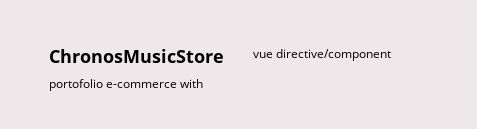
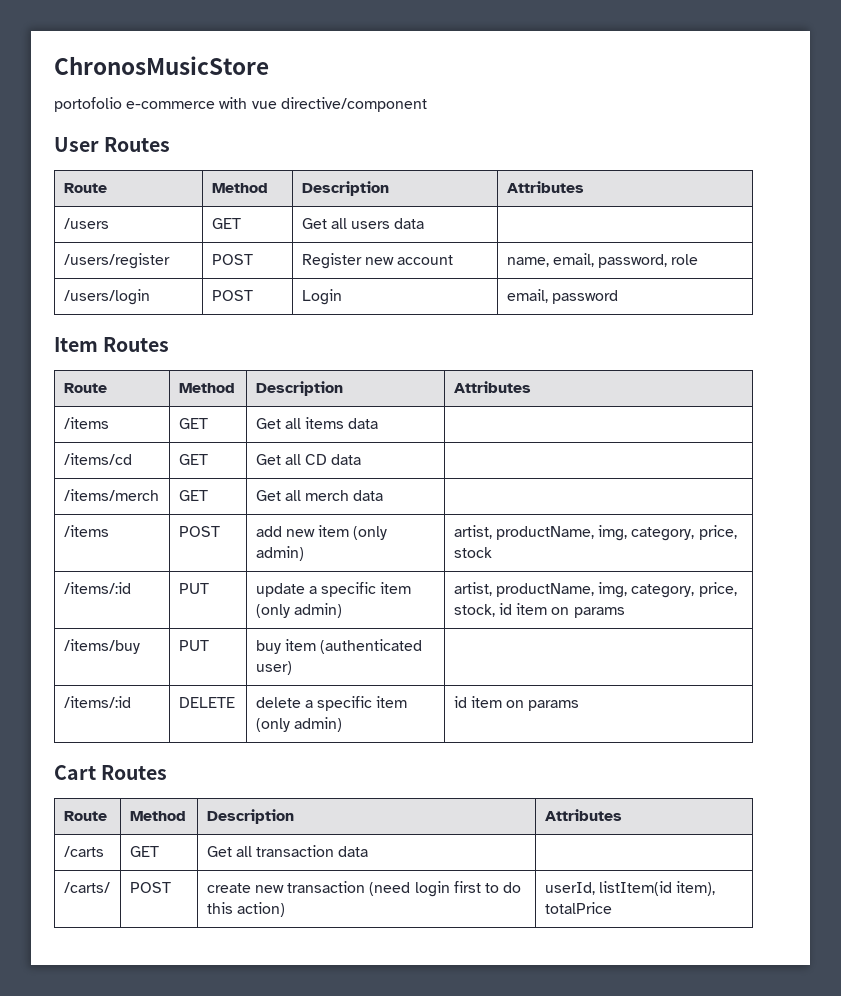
(392, 55) none -> [54,137,171,152] [63,183,107,193] [211,183,268,193] [301,181,389,196] [506,181,584,193] [63,218,109,229] [211,218,241,229] [301,218,425,229] [63,253,170,269] [211,254,253,265] [301,253,454,269] [506,253,699,268] [63,289,150,305] [211,290,253,301] [301,289,342,305] [506,289,619,304] [54,337,170,352] [63,383,107,393] [178,383,235,393] [255,381,343,396] [453,381,531,393] [63,417,109,429] [178,418,208,429] [255,417,379,429] [63,453,132,465] [178,454,208,465] [255,454,362,465] [63,489,159,501] [178,490,208,501] [255,490,384,501] [63,525,109,537] [178,526,220,537] [255,525,388,540] [255,546,304,561] [453,525,737,541] [453,547,492,558] [63,582,131,594] [178,583,209,594] [255,582,412,597] [255,603,343,618] [453,582,737,598] [453,603,625,618] [63,639,140,654] [178,640,209,651] [255,639,423,654] [255,661,292,675] [63,696,131,708] [178,697,235,708] [255,696,408,711] [255,717,343,732] [453,696,580,711] [54,765,168,780] [63,811,107,821] [129,811,186,821] [206,809,294,824] [544,809,622,821] [63,846,104,857] [129,846,159,857] [206,845,369,857] [63,882,110,893] [129,882,171,893] [206,881,522,897] [206,902,286,917] [544,881,716,896] [544,902,612,914] // User Routes // Route | Method | Description | Attributes // /users | GET | Get all users data | // /users/register | POST | Register new account | name, email, password, role // /users/login | POST | Login | email, password // Item Routes // Route | Method | Description | Attributes // /items | GET | Get all items data | // /items/cd | GET | Get all CD data | // /items/merch | GET | Get all merch data | // /items | POST | add new item (only admin) | artist, productName, img, category, price, stock // /items/:id | PUT | update a specific item (only admin) | artist, productName, img, category, price, stock, id item on params // /items/buy | PUT | buy item (authenticated user) | // /items/:id | DELETE | delete a specific item (only admin) | id item on params // Cart Routes // Route | Method | Description | Attributes // /carts | GET | Get all transaction data | // /carts/ | POST | create new transaction (need login first to do this action) | userId, listItem(id item), totalPrice

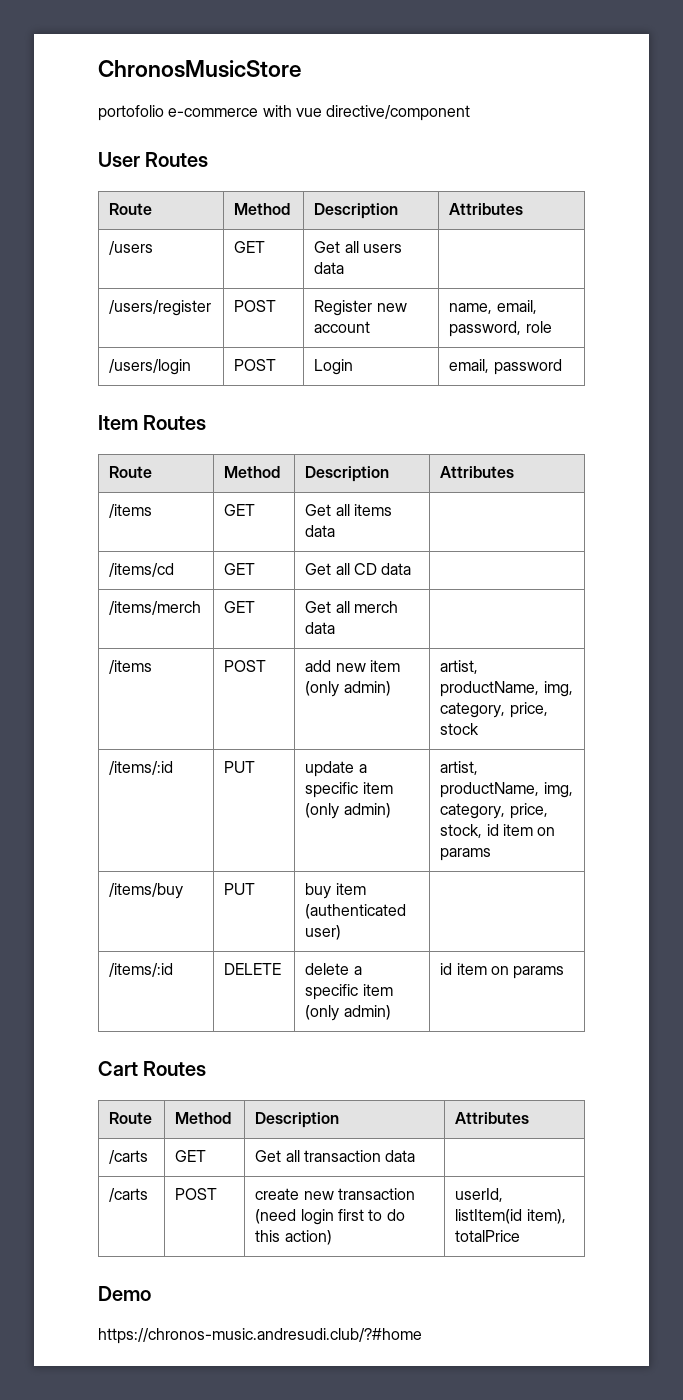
[63,882,110,893] /carts/ -> [109,1188,149,1202] /carts
(612, 908) none -> [98,1286,151,1301] [98,1328,422,1344] // Demo // https://chronos-music.andresudi.club/?#home

